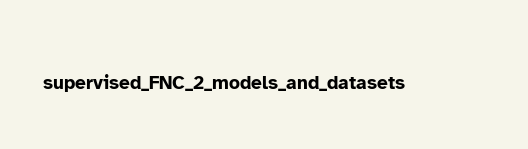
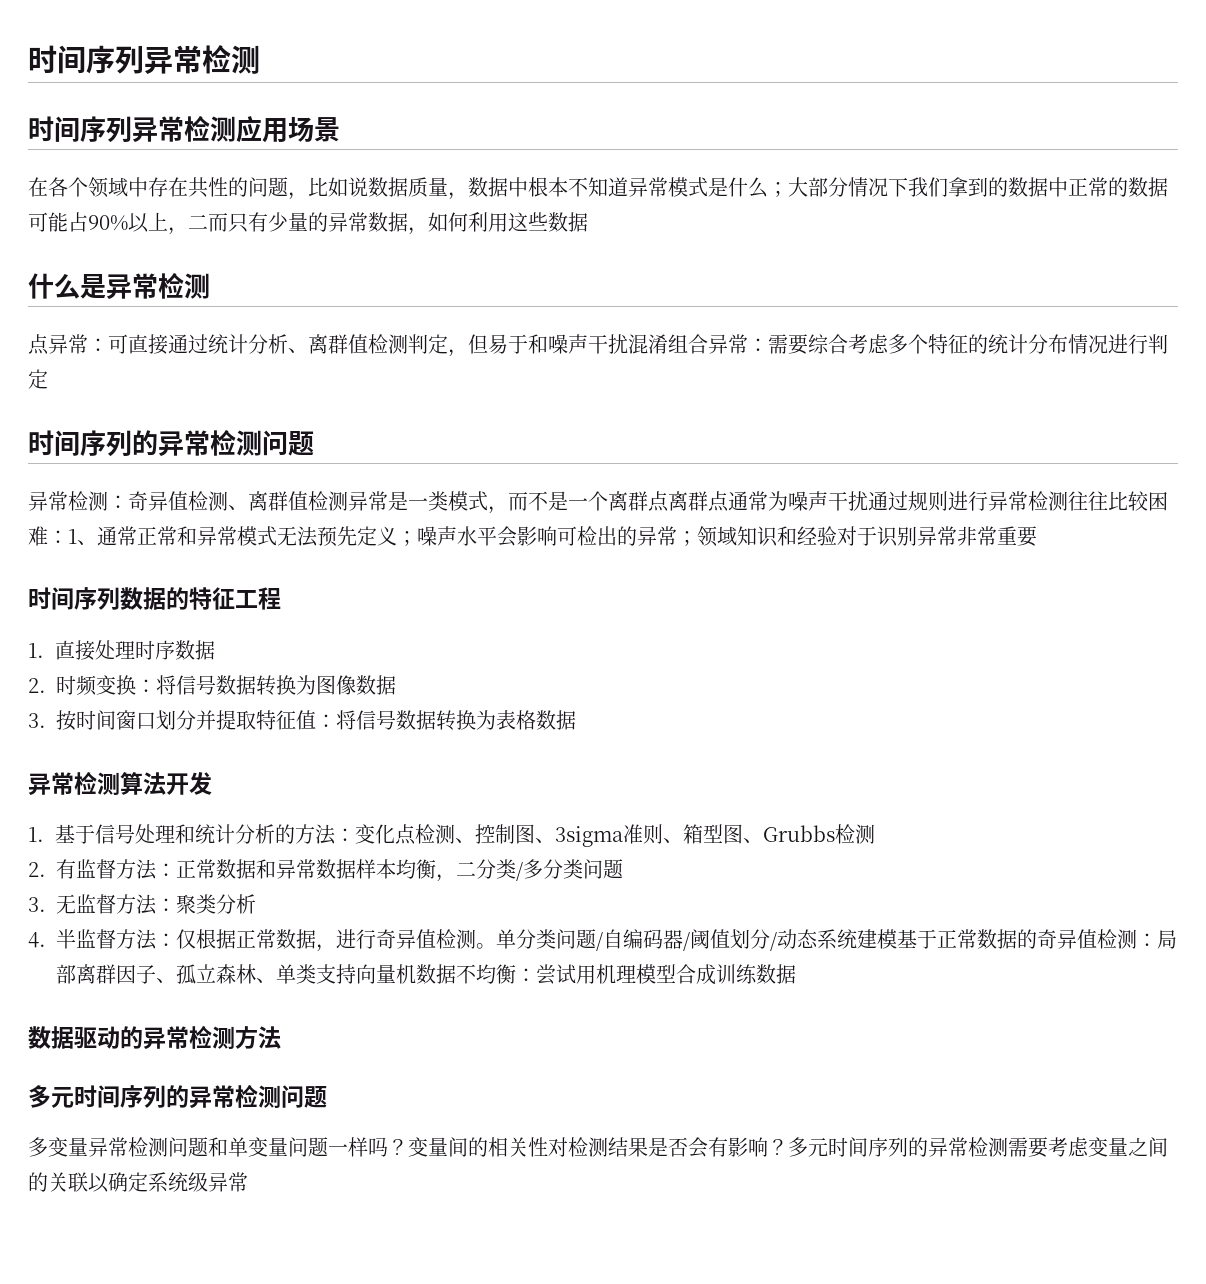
[43,74,405,92] supervised_FNC_2_models_and_datasets -> [28,45,260,74] [28,116,340,143] [28,177,1168,200] [28,212,588,235] [28,273,210,299] [28,334,1168,357] [28,369,48,389] [28,430,314,457] [28,491,1168,514] [28,526,1037,547] [28,587,281,610] [28,640,215,661] [28,675,396,696] [28,710,576,731] [28,771,212,796] [28,824,875,847] [28,859,623,882] [28,894,256,915] [28,929,1177,952] [56,964,796,985] [28,1025,281,1050] [28,1084,327,1109] [28,1137,1168,1158] [28,1172,248,1193] 时间序列异常检测 // 时间序列异常检测应用场景 // 在各个领域中存在共性的问题，比如说数据质量，数据中根本不知道异常模式是什么；大部分情况下我们拿到的数据中正常的数据可能占90%以上，二而只有少量的异常数据，如何利用这些数据 // 什么是异常检测 // 点异常：可直接通过统计分析、离群值检测判定，但易于和噪声干扰混淆组合异常：需要综合考虑多个特征的统计分布情况进行判定 // 时间序列的异常检测问题 // 异常检测：奇异值检测、离群值检测异常是一类模式，而不是一个离群点离群点通常为噪声干扰通过规则进行异常检测往往比较困难：1、通常正常和异常模式无法预先定义；噪声水平会影响可检出的异常；领域知识和经验对于识别异常非常重要 // 时间序列数据的特征工程 // 1.直接处理时序数据 // 2.时频变换：将信号数据转换为图像数据 // 3.按时间窗口划分并提取特征值：将信号数据转换为表格数据 // 异常检测算法开发 // 1.基于信号处理和统计分析的方法：变化点检测、控制图、3sigma准则、箱型图、Grubbs检测 // 2.有监督方法：正常数据和异常数据样本均衡，二分类/多分类问题 // 3.无监督方法：聚类分析 // 4.半监督方法：仅根据正常数据，进行奇异值检测。单分类问题/自编码器/阈值划分/动态系统建模基于正常数据的奇异值检测：局部离群因子、孤立森林、单类支持向量机数据不均衡：尝试用机理模型合成训练数据 // 数据驱动的异常检测方法 // 多元时间序列的异常检测问题 // 多变量异常检测问题和单变量问题一样吗？变量间的相关性对检测结果是否会有影响？多元时间序列的异常检测需要考虑变量之间的关联以确定系统级异常

